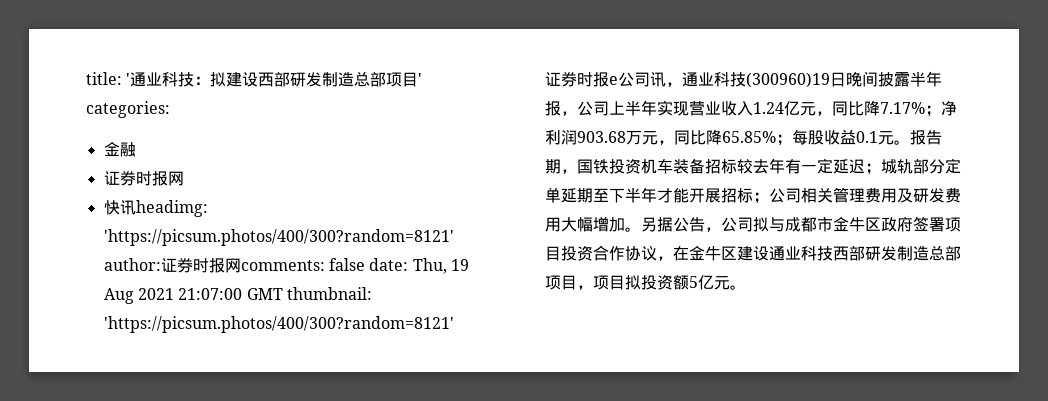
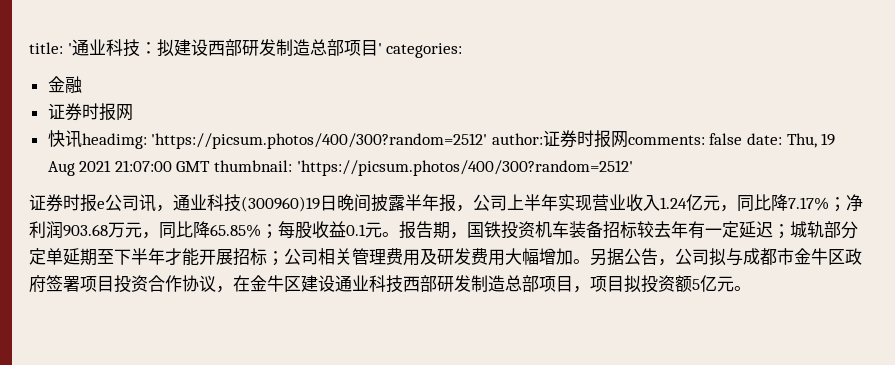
[103,229,454,246] 'https://picsum.photos/400/300?random=8121' -> [151,133,488,149] 'https://picsum.photos/400/300?random=2512'
[103,316,454,333] 'https://picsum.photos/400/300?random=8121' -> [296,160,633,176] 'https://picsum.photos/400/300?random=2512'

